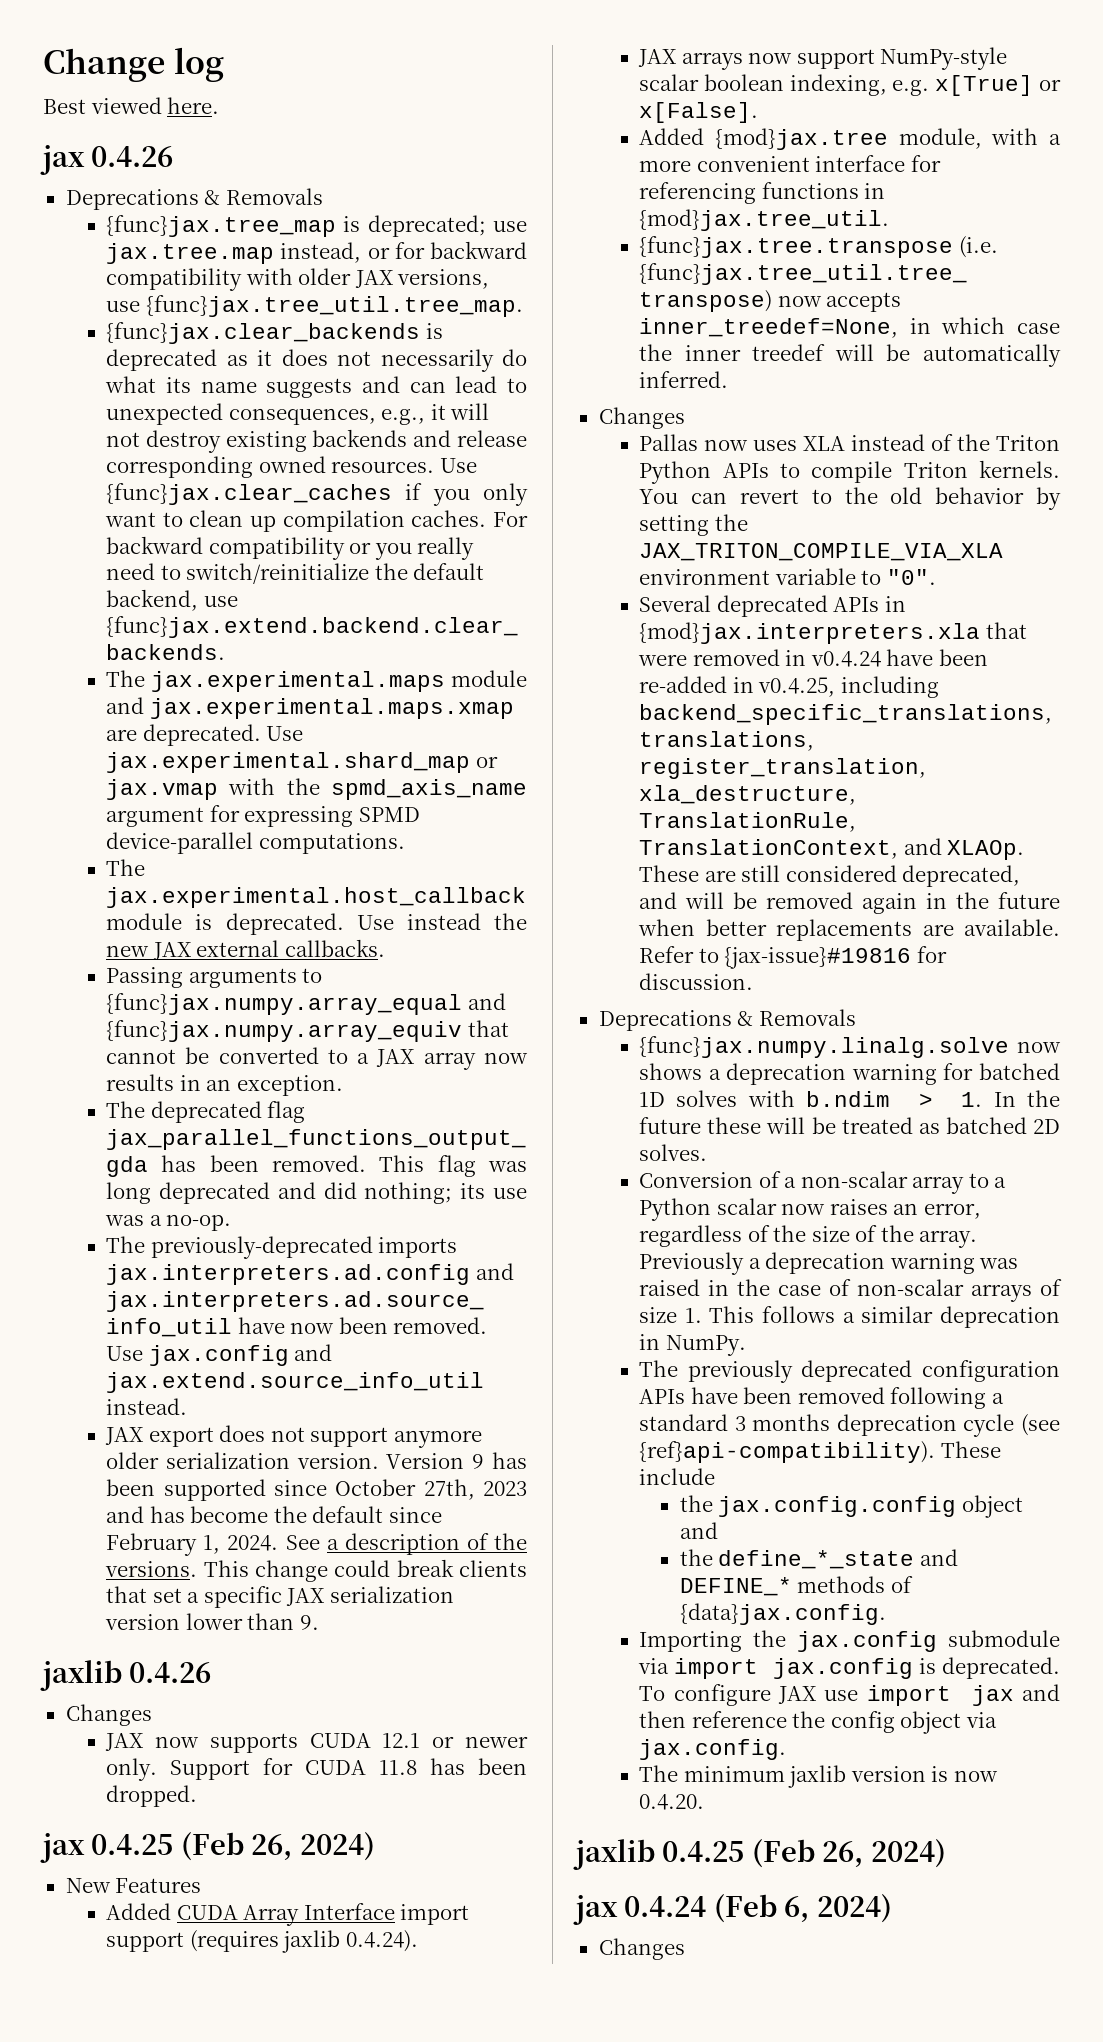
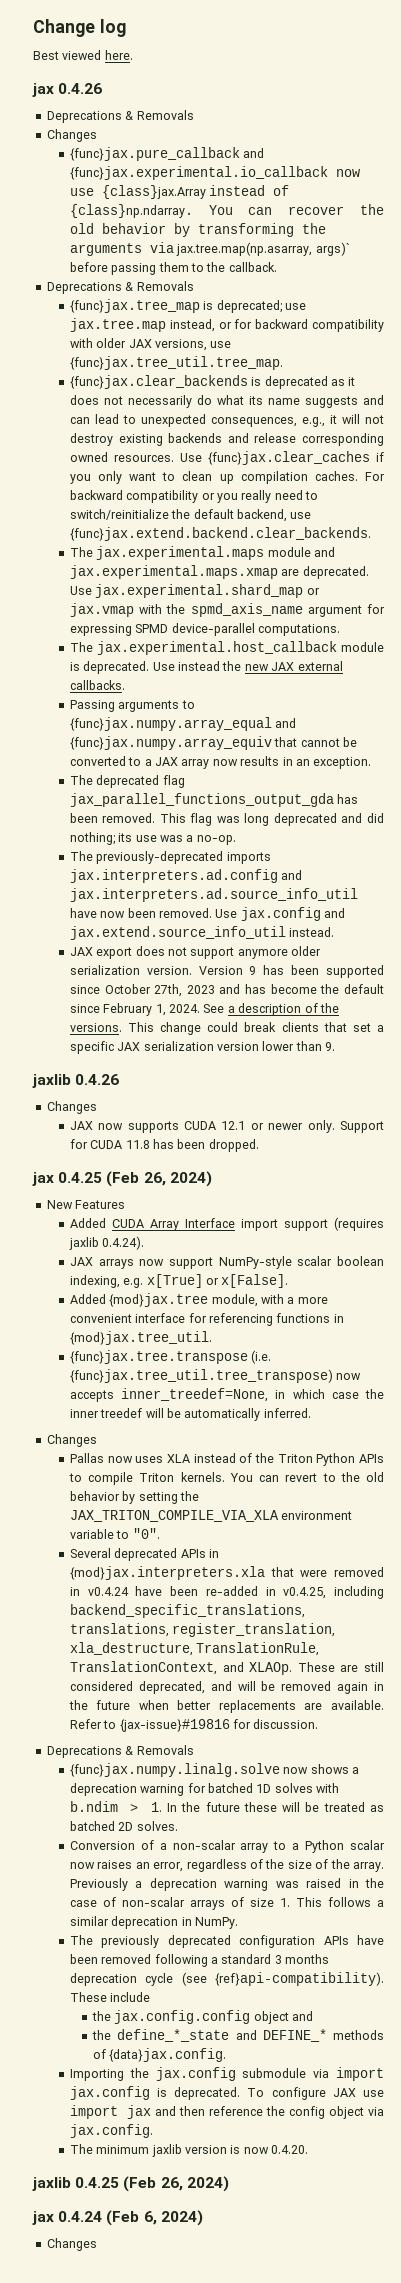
(323, 196) none -> [46,129,97,142] [69,147,265,161] [69,166,360,180] [69,185,290,199] [69,204,384,218] [69,223,326,237] [69,242,350,256] [69,262,277,275] [46,281,194,294] // Changes // {func}jax.pure_callback and {func}jax.experimental.io_callback now use {class}jax.Array instead of {class}np.ndarray. You can recover the old behavior by transforming the arguments via jax.tree.map(np.asarray, args)` before passing them to the callback. // Deprecations & Removals

